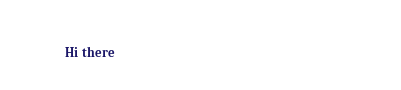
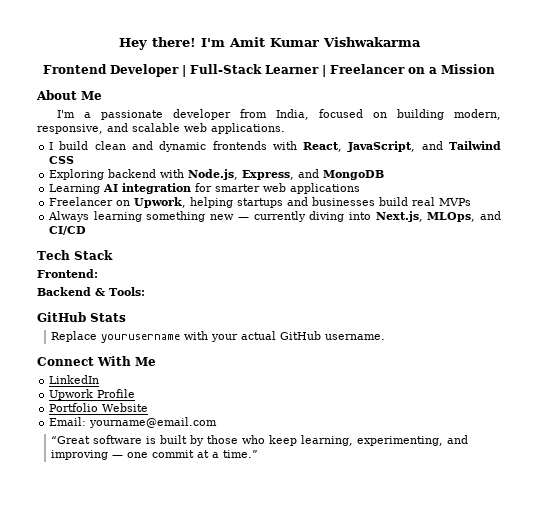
[65,46,115,57] Hi there -> [118,37,421,50] [43,64,495,77] [36,90,102,100] [56,109,501,120] [37,123,285,134] [49,141,502,152] [49,156,75,164] [49,169,385,180] [49,183,361,194] [49,197,472,208] [48,211,501,222] [49,226,87,235] [37,250,113,260] [37,269,98,278] [37,287,145,296] [37,312,126,322] [51,331,386,343] [37,356,156,366] [49,375,100,384] [49,389,136,400] [49,403,149,412] [49,417,218,428] [51,435,469,446] [51,450,259,460] Hey there! I'm Amit Kumar Vishwakarma // Frontend Developer | Full-Stack Learner | Freelancer on a Mission // About Me // I'm a passionate developer from India, focused on building modern, responsive, and scalable web applications. // I build clean and dynamic frontends with React, JavaScript, and Tailwind CSS // Exploring backend with Node.js, Express, and MongoDB // Learning AI integration for smarter web applications // Freelancer on Upwork, helping startups and businesses build real MVPs // Always learning something new — currently diving into Next.js, MLOps, and CI/CD // Tech Stack // Frontend: // Backend & Tools: // GitHub Stats // Replace yourusername with your actual GitHub username. // Connect With Me // LinkedIn // Upwork Profile // Portfolio Website // Email: yourname@email.com // “Great software is built by those who keep learning, experimenting, and improving — one commit at a time.”

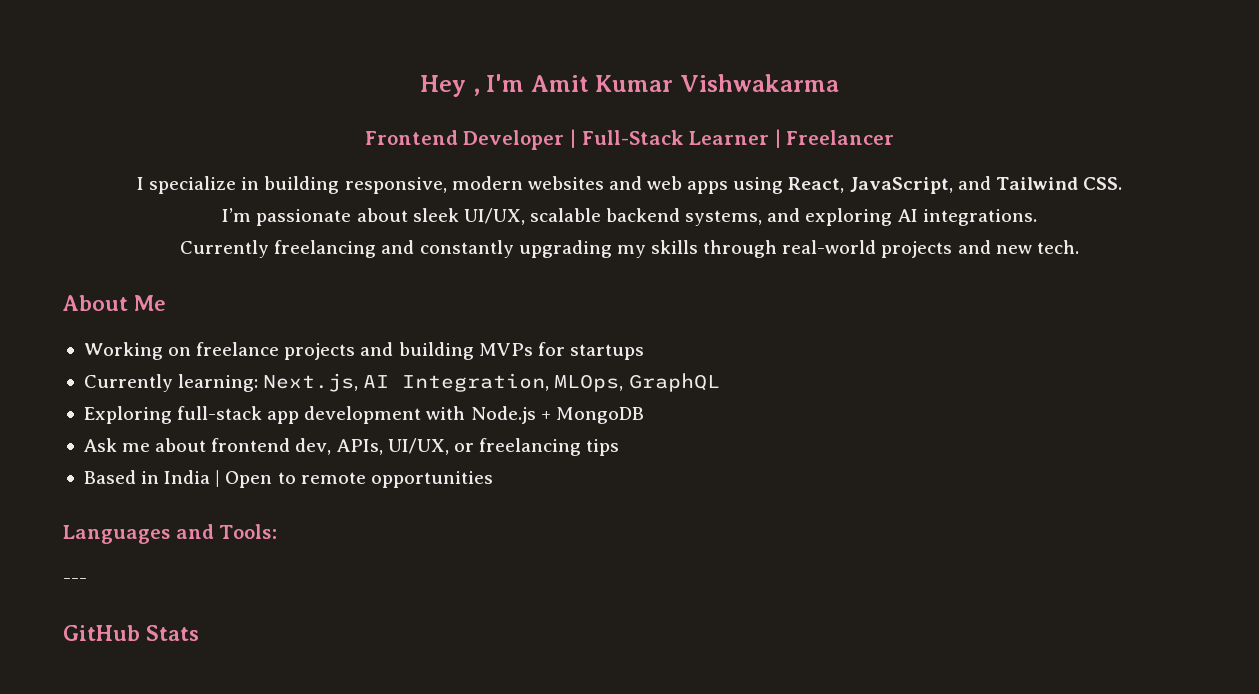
[151,37,196,47] there! -> [472,88,480,96] ,
[408,64,495,74] [36,90,102,100] [56,109,501,120] [37,123,285,134] [49,141,502,152] [49,156,75,164] [49,169,385,180] [49,183,361,194] [49,197,472,208] [48,211,501,222] [49,226,87,235] [37,250,113,260] [37,269,98,278] [37,287,145,296] [37,312,126,322] [51,331,386,343] [37,356,156,366] [49,375,100,384] [49,389,136,400] [49,403,149,412] [49,417,218,428] [51,435,469,446] [51,450,259,460] on a Mission // About Me // I'm a passionate developer from India, focused on building modern, responsive, and scalable web applications. // I build clean and dynamic frontends with React, JavaScript, and Tailwind CSS // Exploring backend with Node.js, Express, and MongoDB // Learning AI integration for smarter web applications // Freelancer on Upwork, helping startups and businesses build real MVPs // Always learning something new — currently diving into Next.js, MLOps, and CI/CD // Tech Stack // Frontend: // Backend & Tools: // GitHub Stats // Replace yourusername with your actual GitHub username. // Connect With Me // LinkedIn // Upwork Profile // Portfolio Website // Email: yourname@email.com // “Great software is built by those who keep learning, experimenting, and improving — one commit at a time.” -> [137,176,1122,194] [222,208,1037,226] [180,240,1079,258] [63,295,166,311] [83,342,644,360] [83,373,720,392] [83,406,644,424] [83,438,620,456] [83,470,493,488] [63,524,278,544] [63,578,87,584] [63,625,199,641] // I specialize in building responsive, modern websites and web apps using React, JavaScript, and Tailwind CSS. // I’m passionate about sleek UI/UX, scalable backend systems, and exploring AI integrations. // Currently freelancing and constantly upgrading my skills through real-world projects and new tech. // About Me // Working on freelance projects and building MVPs for startups // Currently learning: Next.js, AI Integration, MLOps, GraphQL // Exploring full-stack app development with Node.js + MongoDB // Ask me about frontend dev, APIs, UI/UX, or freelancing tips // Based in India | Open to remote opportunities // Languages and Tools: // --- // GitHub Stats

